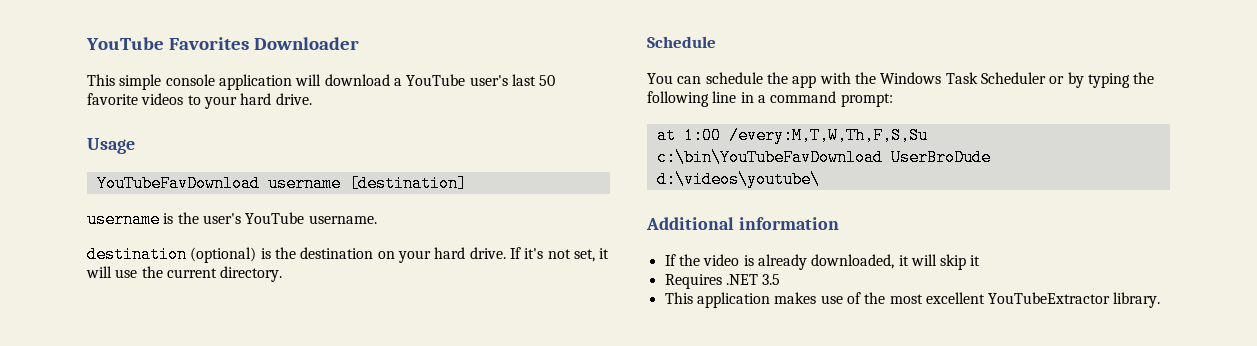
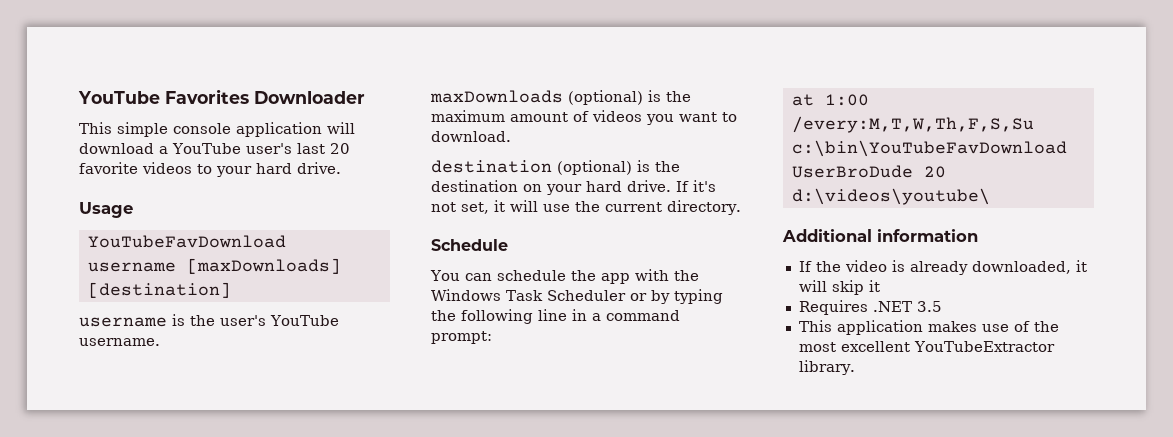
[539,75,556,86] 50 -> [329,143,350,154] 20
(341, 183) none -> [186,258,341,274] [maxDownloads]
(377, 219) none -> [430,90,691,105] [431,110,737,125] [431,131,511,142] // maxDownloads (optional) is the maximum amount of videos you want to download.
(991, 157) none -> [923,166,946,178] 20

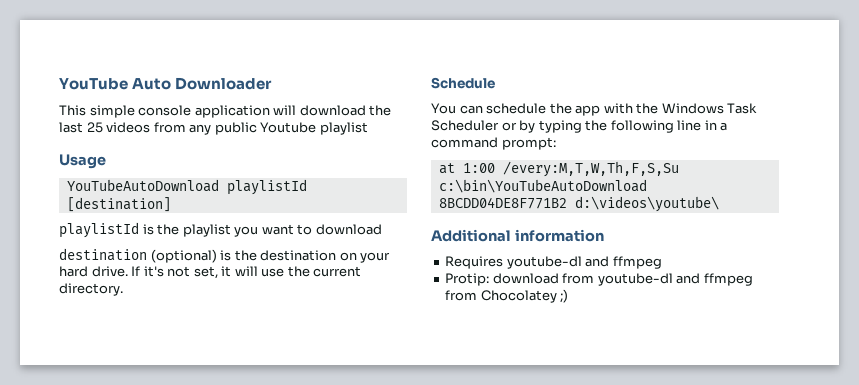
[78,89,249,104] YouTube Favorites -> [59,78,172,90] YouTube Auto
[159,143,350,154] [79,162,341,177] [79,202,133,218] [87,235,286,248] [87,258,341,274] a YouTube user's last 20 favorite videos to your hard drive. // Usage // YouTubeFavDownload username [maxDownloads] -> [369,105,392,116] [59,122,368,135] [59,154,106,169] [66,179,307,195] the last 25 videos from any public Youtube playlist // Usage // YouTubeAutoDownload playlistId
[79,314,339,327] [79,338,160,346] [430,90,691,105] [431,110,642,122] username is the user's YouTube username. // maxDownloads (optional) is the maximum amount of videos -> [59,222,231,238] playlistId is the playlist
[431,131,511,142] download. -> [315,224,382,235] download
[791,140,1067,157] [791,165,946,178] c:\bin\YouTubeFavDownload UserBroDude 20 -> [438,179,647,193] [438,197,567,209] c:\bin\YouTubeAutoDownload 8BCDD04DE8F771B2
[798,260,1087,275] [798,280,880,295] [798,300,942,315] [798,320,1059,335] [798,341,1055,352] [798,360,855,375] If the video is already downloaded, it will skip it // Requires .NET 3.5 // This application makes use of the most excellent YouTubeExtractor library. -> [445,256,662,269] [445,273,753,286] [445,289,569,303] Requires youtube-dl and ffmpeg // Protip: download from youtube-dl and ffmpeg from Chocolatey ;)

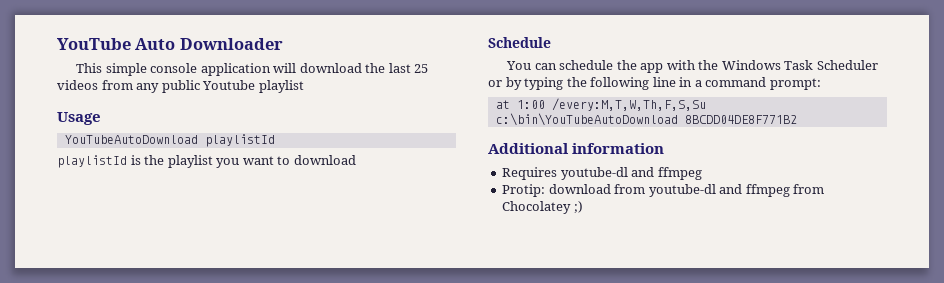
[66,197,171,212] [destination] -> (275, 140) none
[59,248,391,263] [59,266,362,279] [59,283,123,296] // destination (optional) is the destination on your hard drive. If it's not set, it will use the current directory. -> (356, 160) none
[574,196,719,212] d:\videos\youtube\ -> (797, 119) none

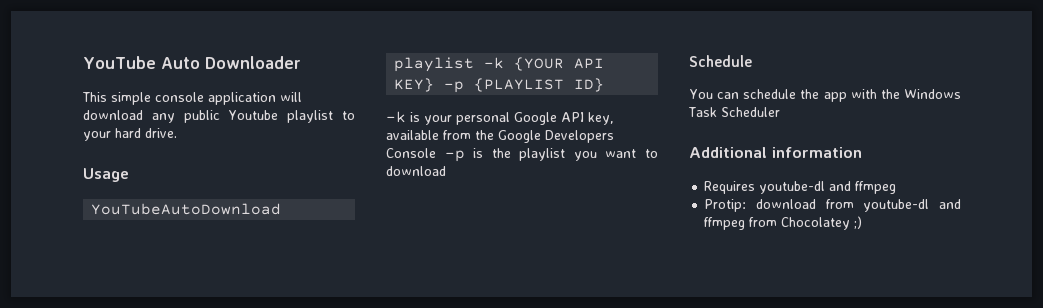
[365,63,429,73] [57,80,133,90] the last 25 videos from -> (143, 115) none
[57,112,101,125] [64,134,275,147] [57,155,127,168] // Usage // YouTubeAutoDownload playlistId // playlistId -> [342,111,355,120] [83,128,177,141] [83,168,129,182] [91,203,282,215] [394,57,605,72] [394,78,605,93] [386,111,614,125] [386,130,614,143] [386,148,465,162] to your hard drive. // Usage // YouTubeAutoDownload playlist -k {YOUR API KEY} -p {PLAYLIST ID} // -k is your personal Google API key, available from the Google Developers Console -p
[488,77,821,90] [495,98,706,111] [495,113,797,126] or by typing the following line in a command prompt: // at 1:00 /every:M,T,W,Th,F,S,Su c:\bin\YouTubeAutoDownload 8BCDD04DE8F771B2 -> (780, 112) none

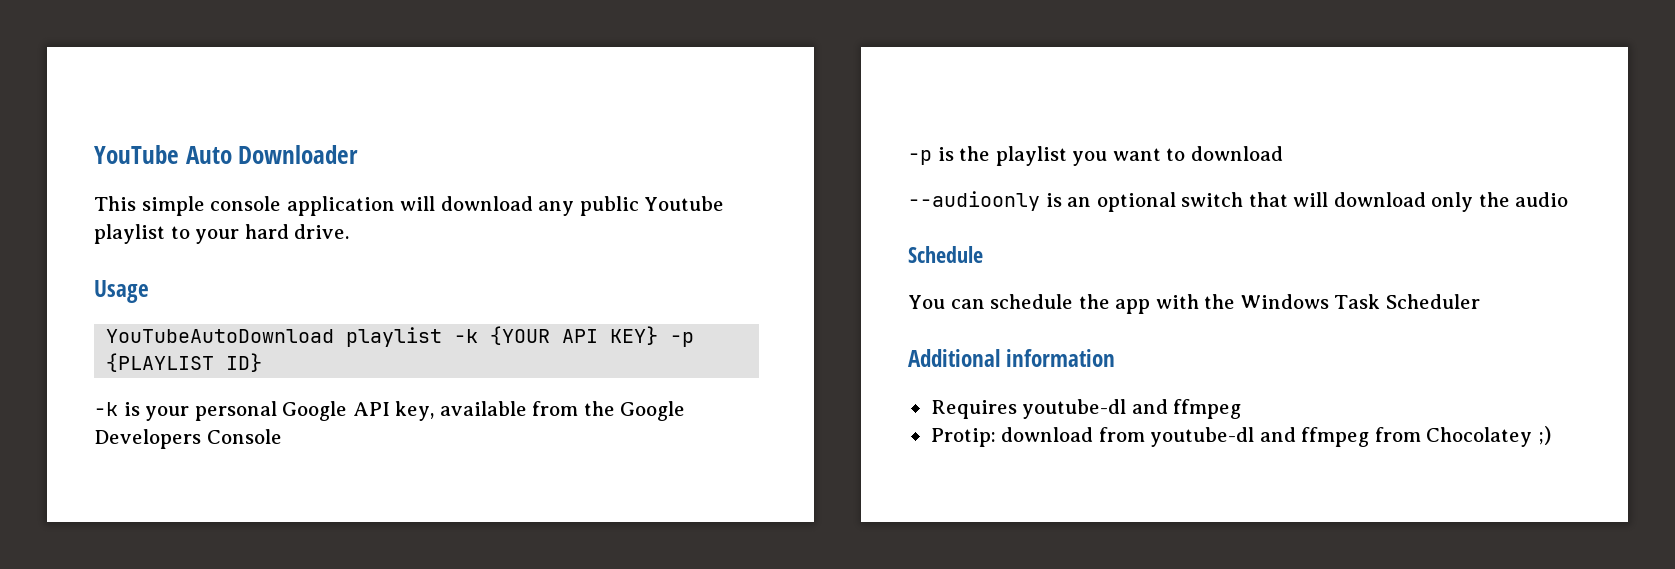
(436, 153) none -> (282, 436) //
(446, 171) none -> [908,191,1569,212] // --audioonly is an optional switch that will download only the audio

